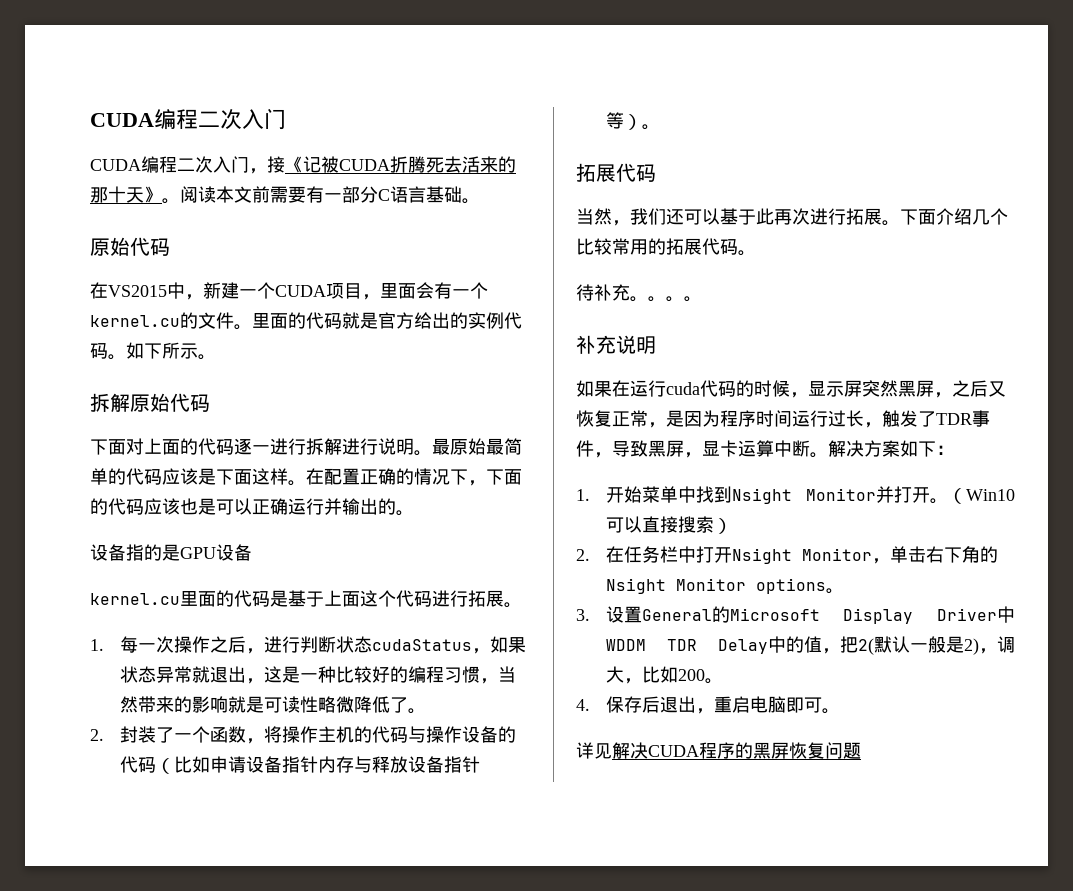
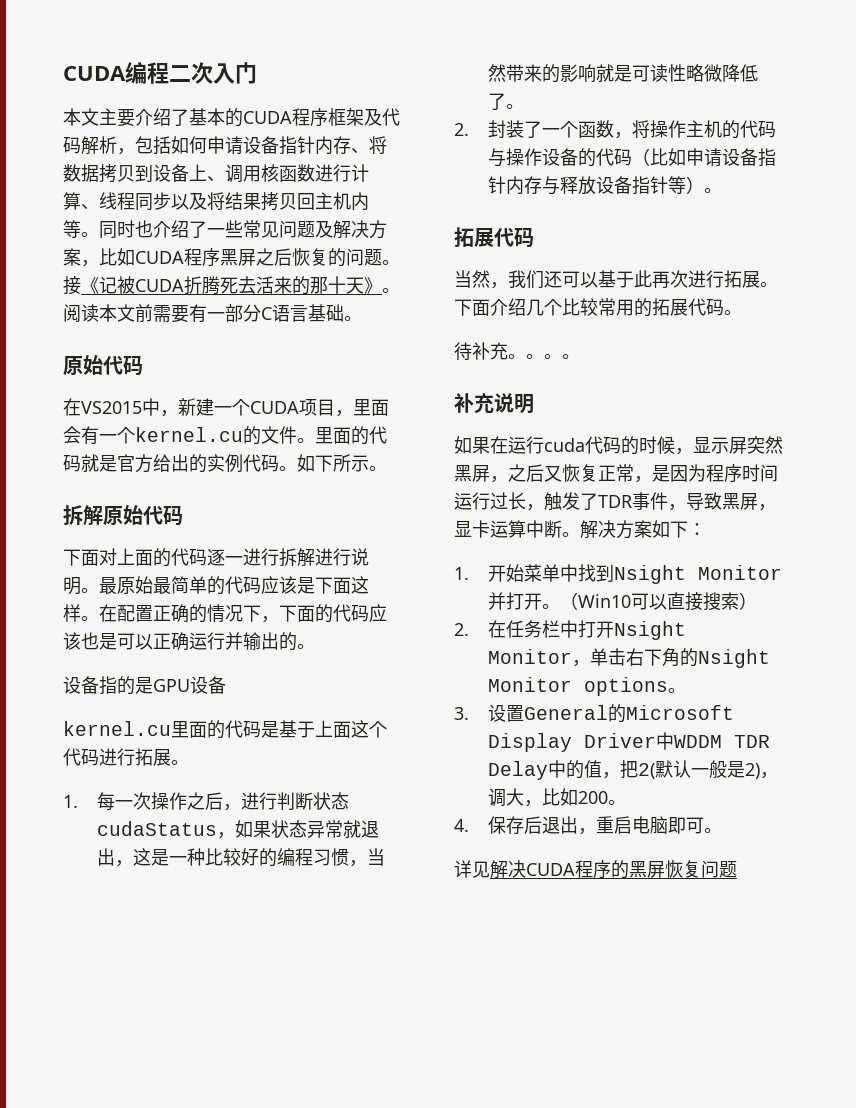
[90,156,267,174] CUDA编程二次入门， -> [63,108,400,127] [63,136,387,155] [63,164,369,183] [63,192,369,211] [63,220,387,239] [63,248,400,267] 本文主要介绍了基本的CUDA程序框架及代码解析，包括如何申请设备指针内存、将数据拷贝到设备上、调用核函数进行计算、线程同步以及将结果拷贝回主机内等。同时也介绍了一些常见问题及解决方案，比如CUDA程序黑屏之后恢复的问题。

